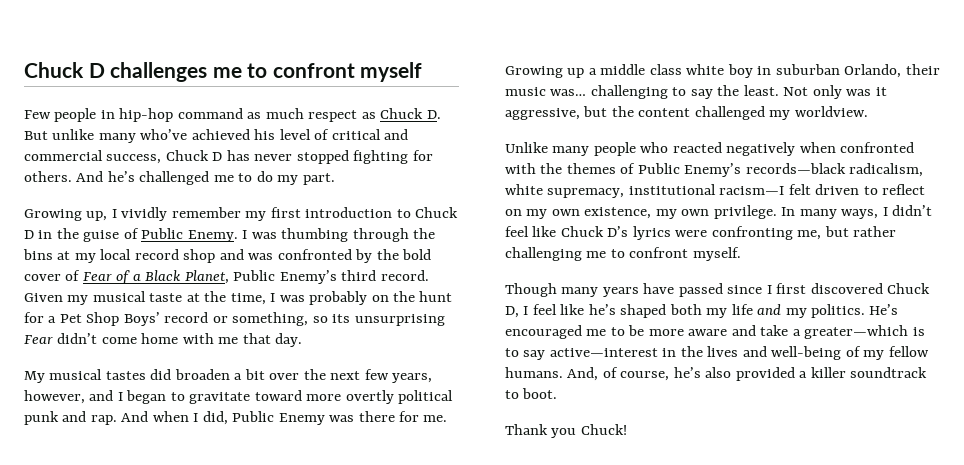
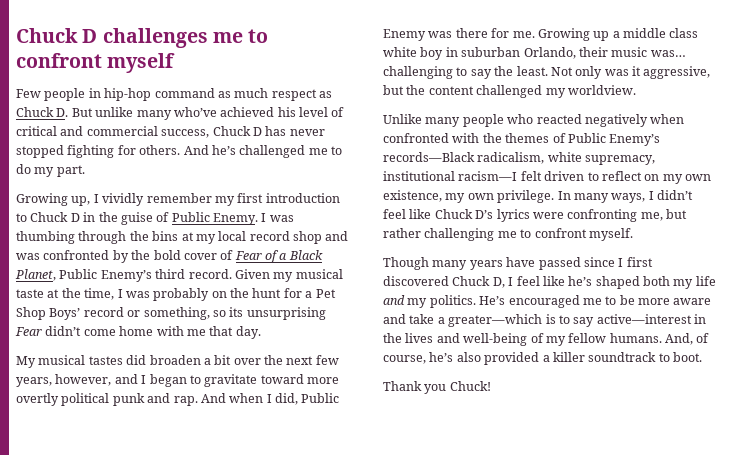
[745,163,846,174] records—black -> [383,152,475,162] records—Black

